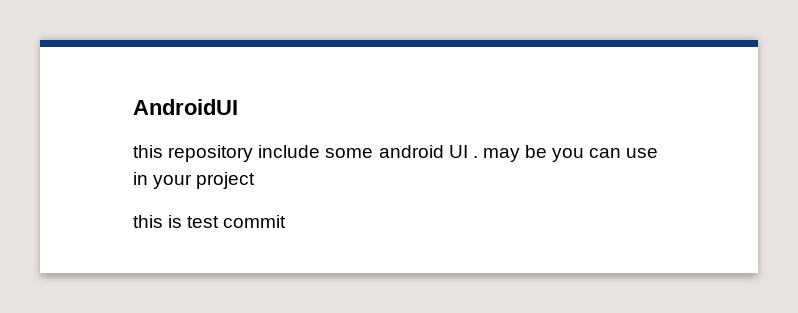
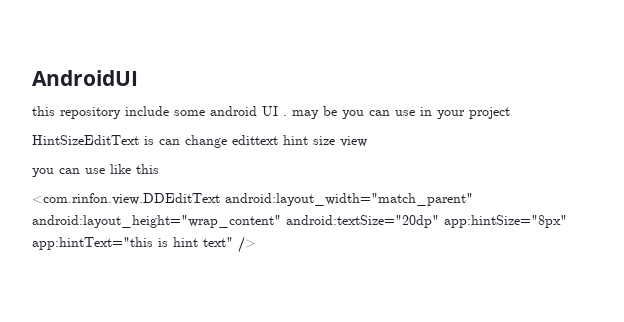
[133,215,287,228] this is test commit -> [32,135,367,148] [32,164,159,177] [32,193,473,206] [32,215,567,228] [32,236,256,253] HintSizeEditText is can change edittext hint size view // you can use like this // <com.rinfon.view.DDEditText android:layout_width="match_parent" android:layout_height="wrap_content" android:textSize="20dp" app:hintSize="8px" app:hintText="this is hint text" />

